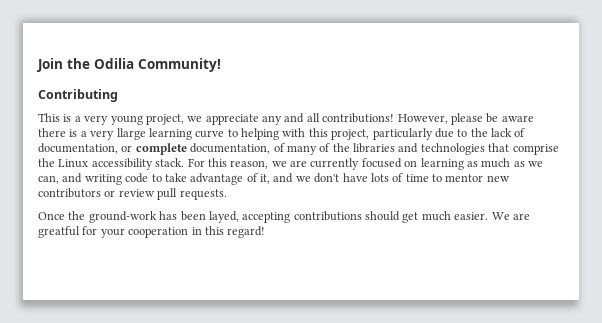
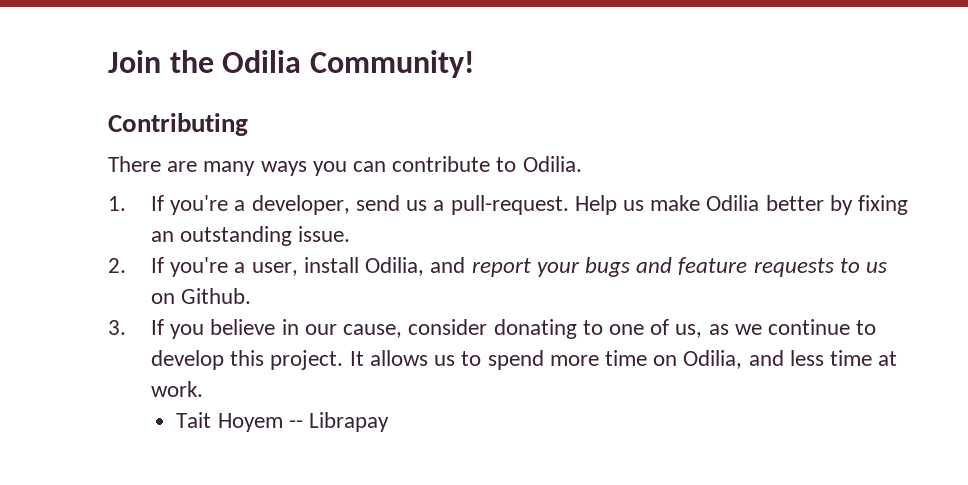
[38,113,534,125] [38,128,526,140] [38,143,559,155] [38,158,543,170] [38,173,510,185] [38,188,227,200] [38,211,530,223] [38,226,266,238] This is a very young project, we appreciate any and all contributions! However, please be aware there is a very llarge learning curve to helping with this project, particularly due to the lack of documentation, or complete documentation, of many of the libraries and technologies that comprise the Linux accessibility stack. For this reason, we are currently focused on learning as much as we can, and writing code to take advantage of it, and we don't have lots of time to mentor new contributors or review pull requests. // Once the ground-work has been layed, accepting contributions should get much easier. We are greatful for your cooperation in this regard! -> [108,156,582,176] [108,195,908,215] [151,226,351,246] [108,257,887,277] [151,288,252,304] [108,319,877,339] [151,350,898,370] [151,381,204,397] [176,412,389,432] There are many ways you can contribute to Odilia. // 1. If you're a developer, send us a pull-request. Help us make Odilia better by fixing an outstanding issue. // 2. If you're a user, install Odilia, and report your bugs and feature requests to us on Github. // 3. If you believe in our cause, consider donating to one of us, as we continue to develop this project. It allows us to spend more time on Odilia, and less time at work. // Tait Hoyem -- Librapay

